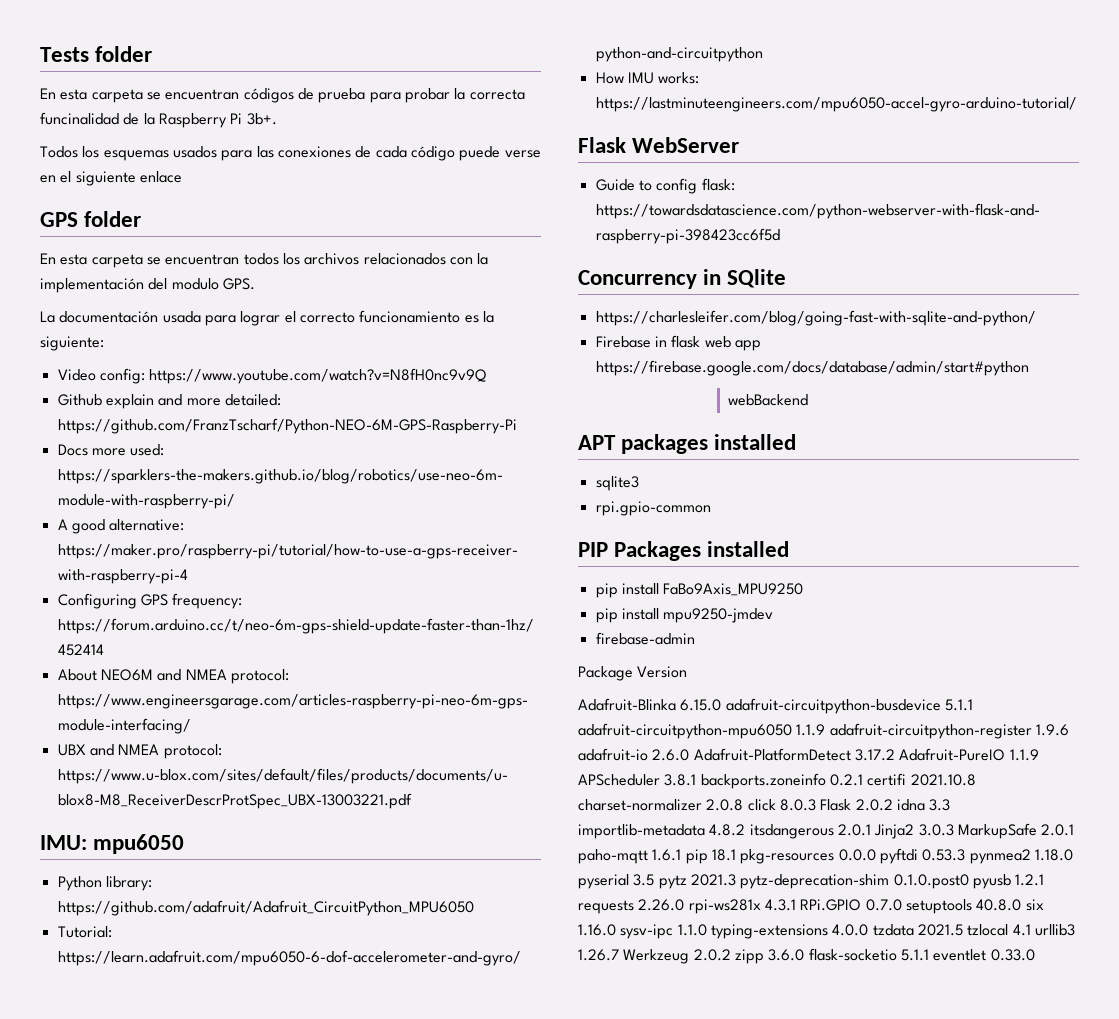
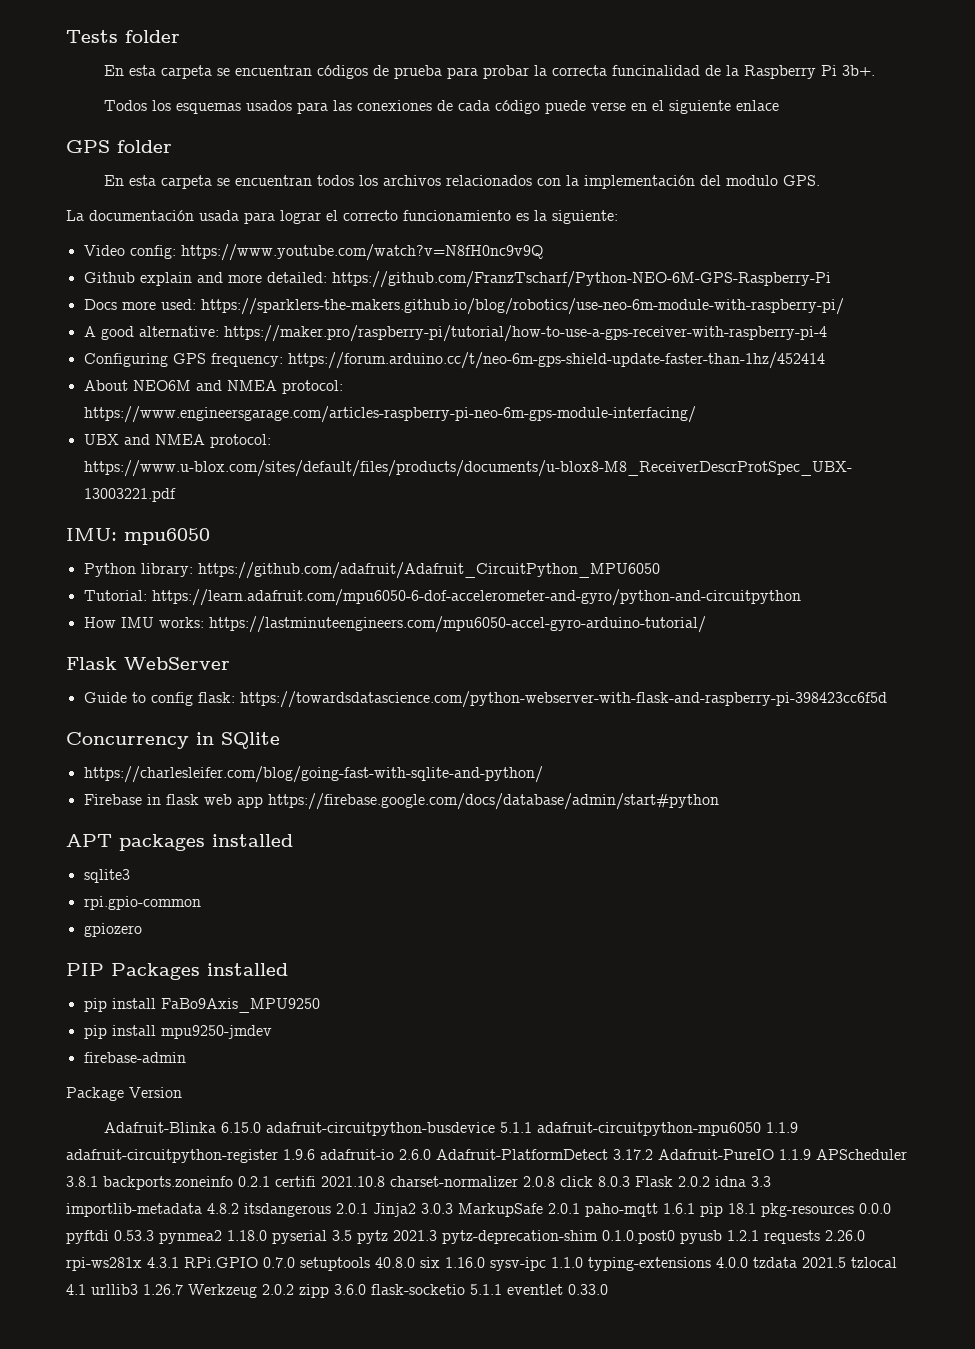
[728,394,809,406] // webBackend -> (719, 801) none
(711, 508) none -> [83,923,142,937] // gpiozero

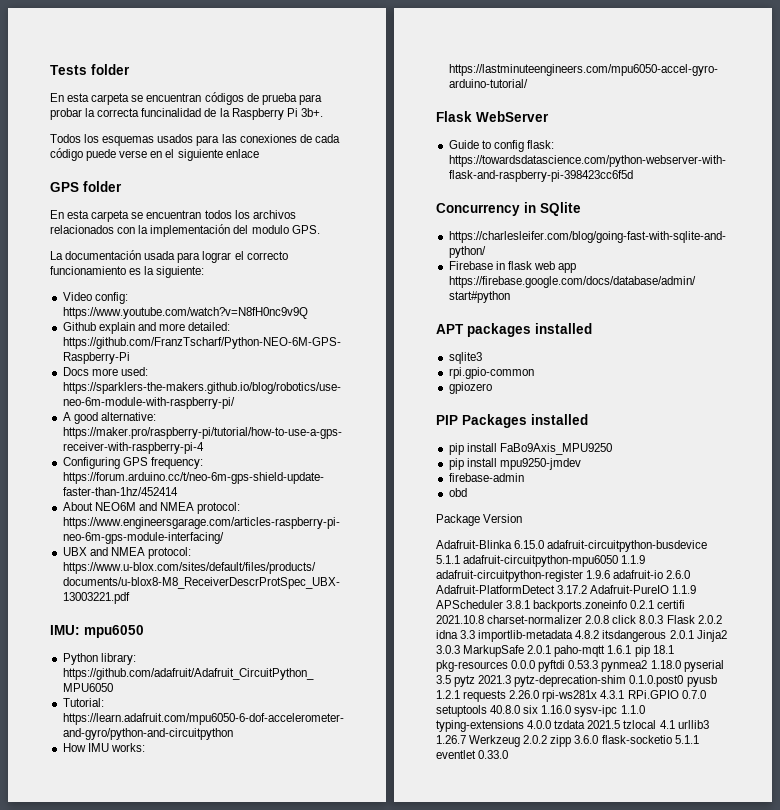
(186, 1057) none -> [448,488,467,497] // obd

